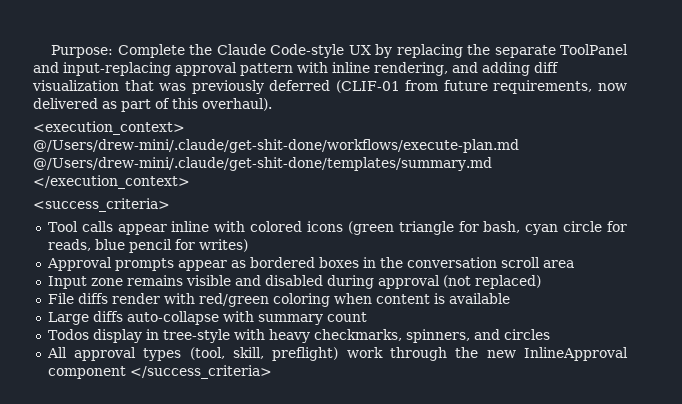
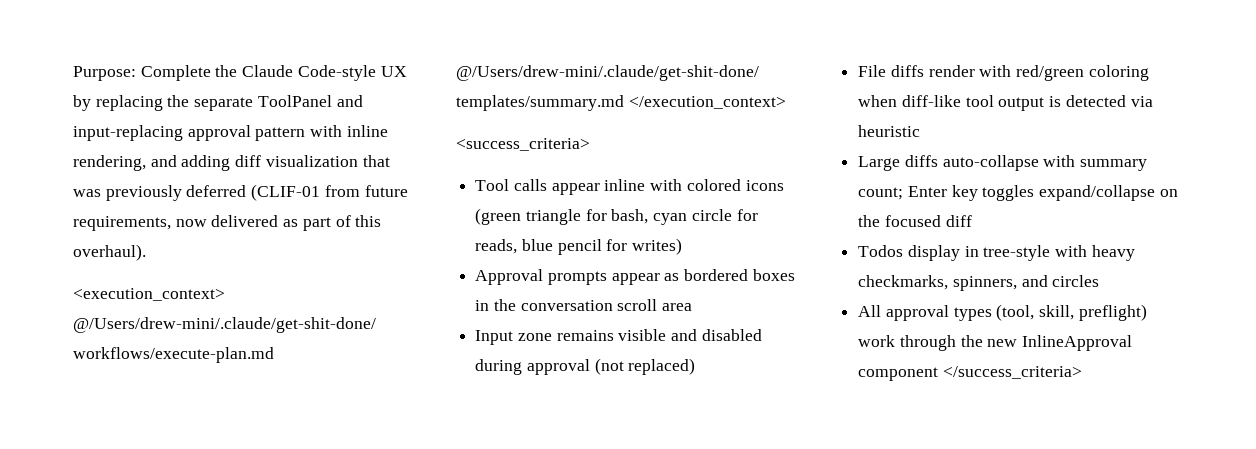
[375,293,510,304] content is available -> [901,95,1153,111] [858,125,921,137] diff-like tool output is detected via heuristic
[326,312,367,322] count -> [858,185,1178,201] [858,215,972,227] count; Enter key toggles expand/collapse on the focused diff

